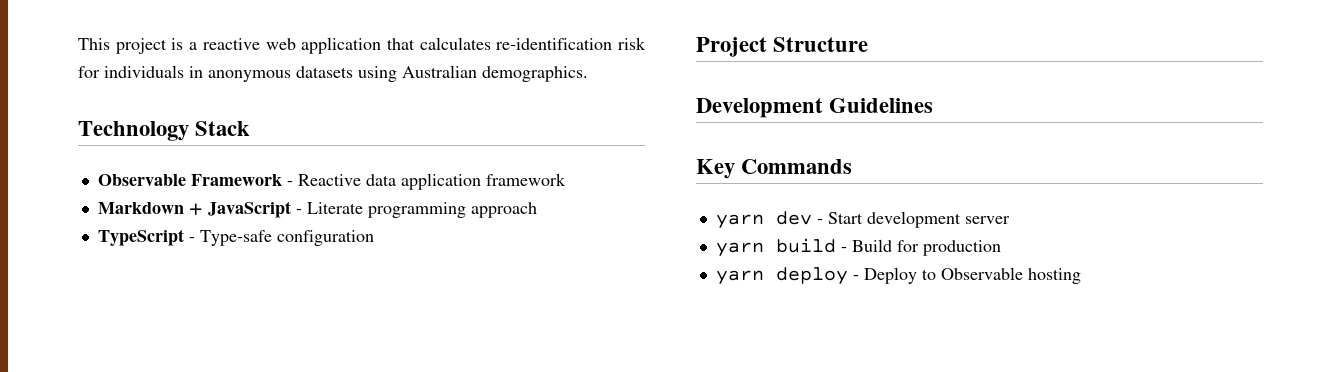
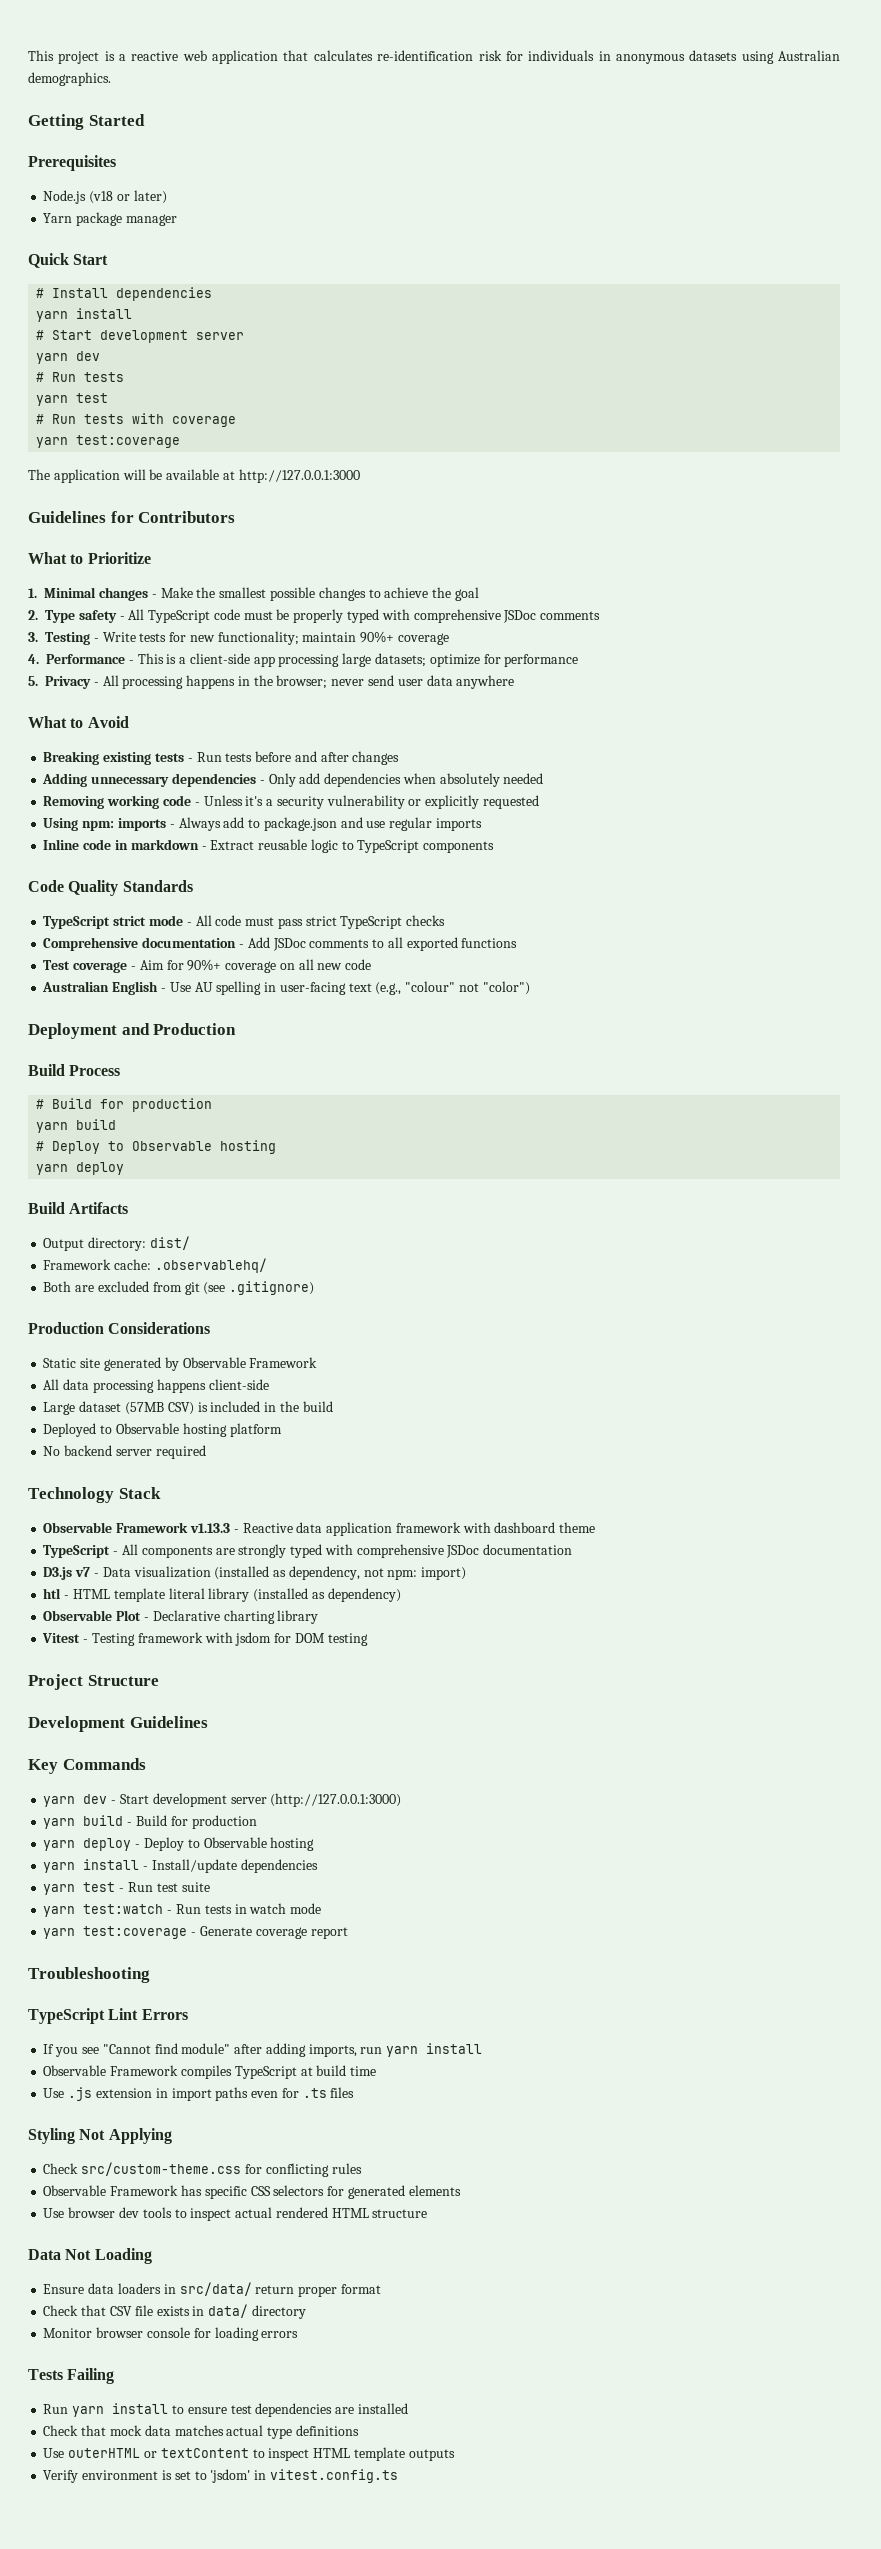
(588, 74) none -> [28,114,145,130] [28,155,116,171] [43,190,167,204] [43,212,177,226] [28,253,109,268] [36,287,213,301] [36,308,133,322] [36,330,245,343] [36,351,101,364] [36,372,125,382] [36,393,109,406] [36,413,237,427] [36,435,181,448] [28,469,360,483] [28,511,236,523] [28,552,151,564] [28,587,479,601] [28,609,601,623] [28,631,450,645] [28,653,579,667] [28,675,515,689] [28,716,129,728] [43,751,400,765] [42,773,544,787] [43,795,539,809] [43,817,482,831] [43,839,495,853] [28,880,193,896] [43,915,446,929] [43,937,518,951] [43,959,372,973] [42,981,530,995] [28,1023,237,1039] [28,1064,121,1076] [36,1098,213,1112] [36,1119,117,1133] [36,1140,277,1154] [36,1162,125,1175] [28,1202,129,1214] [43,1236,190,1251] [43,1258,267,1273] [43,1281,315,1295] [28,1322,211,1334] [43,1357,318,1371] [43,1379,269,1393] [43,1401,333,1415] [43,1423,282,1437] [43,1445,206,1459] // Getting Started // Prerequisites // Node.js (v18 or later) // Yarn package manager // Quick Start // # Install dependencies // yarn install // # Start development server // yarn dev // # Run tests // yarn test // # Run tests with coverage // yarn test:coverage // The application will be available at http://127.0.0.1:3000 // Guidelines for Contributors // What to Prioritize // 1. Minimal changes - Make the smallest possible changes to achieve the goal // 2. Type safety - All TypeScript code must be properly typed with comprehensive JSDoc comments // 3. Testing - Write tests for new functionality; maintain 90%+ coverage // 4. Performance - This is a client-side app processing large datasets; optimize for performance // 5. Privacy - All processing happens in the browser; never send user data anywhere // What to Avoid // Breaking existing tests - Run tests before and after changes // Adding unnecessary dependencies - Only add dependencies when absolutely needed // Removing working code - Unless it's a security vulnerability or explicitly requested // Using npm: imports - Always add to package.json and use regular imports // Inline code in markdown - Extract reusable logic to TypeScript components // Code Quality Standards // TypeScript strict mode - All code must pass strict TypeScript checks // Comprehensive documentation - Add JSDoc comments to all exported functions // Test coverage - Aim for 90%+ coverage on all new code // Australian English - Use AU spelling in user-facing text (e.g., "colour" not "color") // Deployment and Production // Build Process // # Build for production // yarn build // # Deploy to Observable hosting // yarn deploy // Build Artifacts // Output directory: dist/ // Framework cache: .observablehq/ // Both are excluded from git (see .gitignore) // Production Considerations // Static site generated by Observable Framework // All data processing happens client-side // Large dataset (57MB CSV) is included in the build // Deployed to Observable hosting platform // No backend server required
(282, 180) none -> [189,1523,230,1533] v1.13.3
[97,201,537,218] [97,229,374,246] // Markdown + JavaScript - Literate programming approach // TypeScript - Type-safe configuration -> [462,1522,596,1533] [43,1544,573,1558] [43,1566,467,1580] [43,1588,401,1602] [43,1610,319,1624] [42,1632,368,1646] with dashboard theme // TypeScript - All components are strongly typed with comprehensive JSDoc documentation // D3.js v7 - Data visualization (installed as dependency, not npm: import) // htl - HTML template literal library (installed as dependency) // Observable Plot - Declarative charting library // Vitest - Testing framework with jsdom for DOM testing
(1010, 220) none -> [270,1793,402,1807] (http://127.0.0.1:3000)
(1081, 276) none -> [43,1859,318,1873] [43,1882,210,1895] [43,1903,322,1917] [43,1926,348,1939] [28,1967,150,1983] [28,2008,188,2024] [43,2043,483,2057] [43,2065,377,2079] [43,2087,355,2101] [28,2128,172,2144] [43,2162,362,2177] [43,2185,461,2199] [43,2207,428,2221] [28,2248,152,2264] [43,2282,381,2297] [43,2304,306,2319] [43,2327,299,2341] [28,2368,115,2384] [43,2403,408,2417] [43,2425,359,2439] [43,2447,455,2461] [43,2469,398,2483] // yarn install - Install/update dependencies // yarn test - Run test suite // yarn test:watch - Run tests in watch mode // yarn test:coverage - Generate coverage report // Troubleshooting // TypeScript Lint Errors // If you see "Cannot find module" after adding imports, run yarn install // Observable Framework compiles TypeScript at build time // Use .js extension in import paths even for .ts files // Styling Not Applying // Check src/custom-theme.css for conflicting rules // Observable Framework has specific CSS selectors for generated elements // Use browser dev tools to inspect actual rendered HTML structure // Data Not Loading // Ensure data loaders in src/data/ return proper format // Check that CSV file exists in data/ directory // Monitor browser console for loading errors // Tests Failing // Run yarn install to ensure test dependencies are installed // Check that mock data matches actual type definitions // Use outerHTML or textContent to inspect HTML template outputs // Verify environment is set to 'jsdom' in vitest.config.ts

